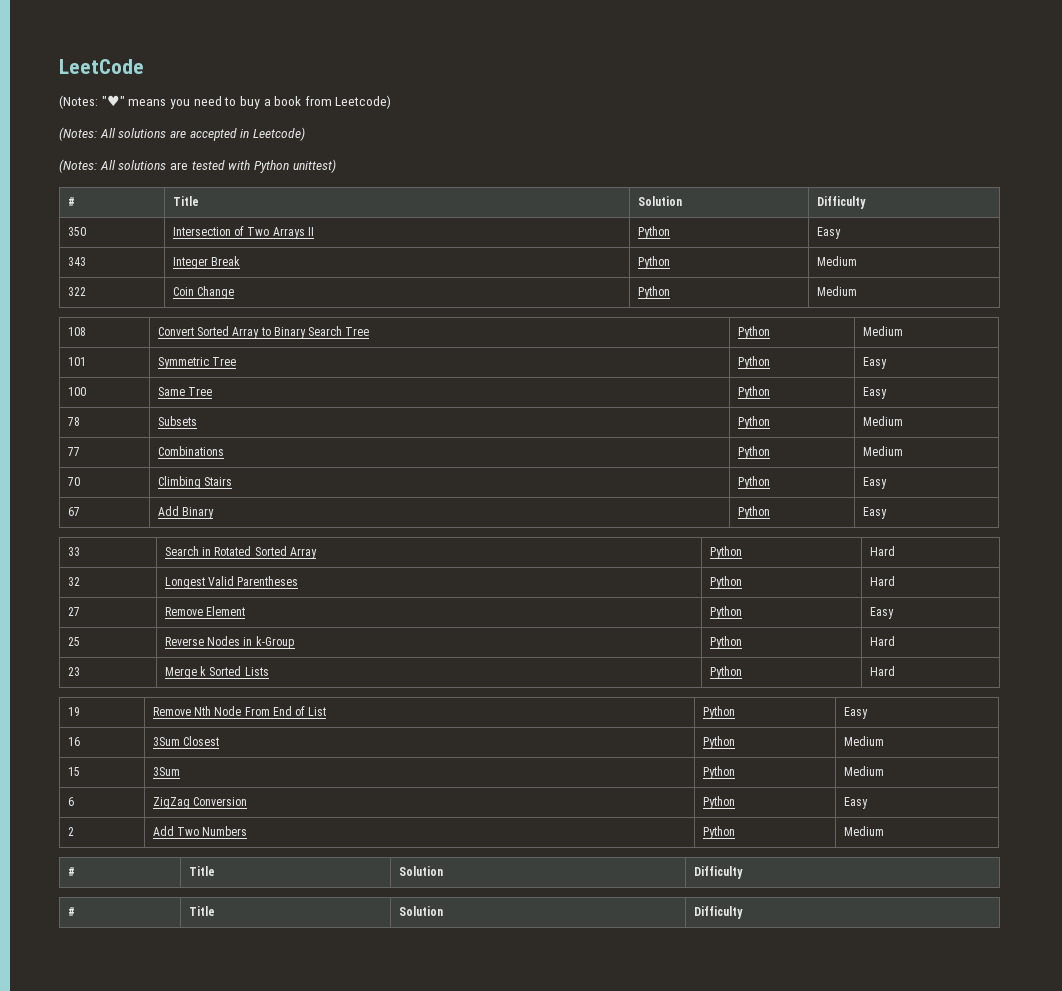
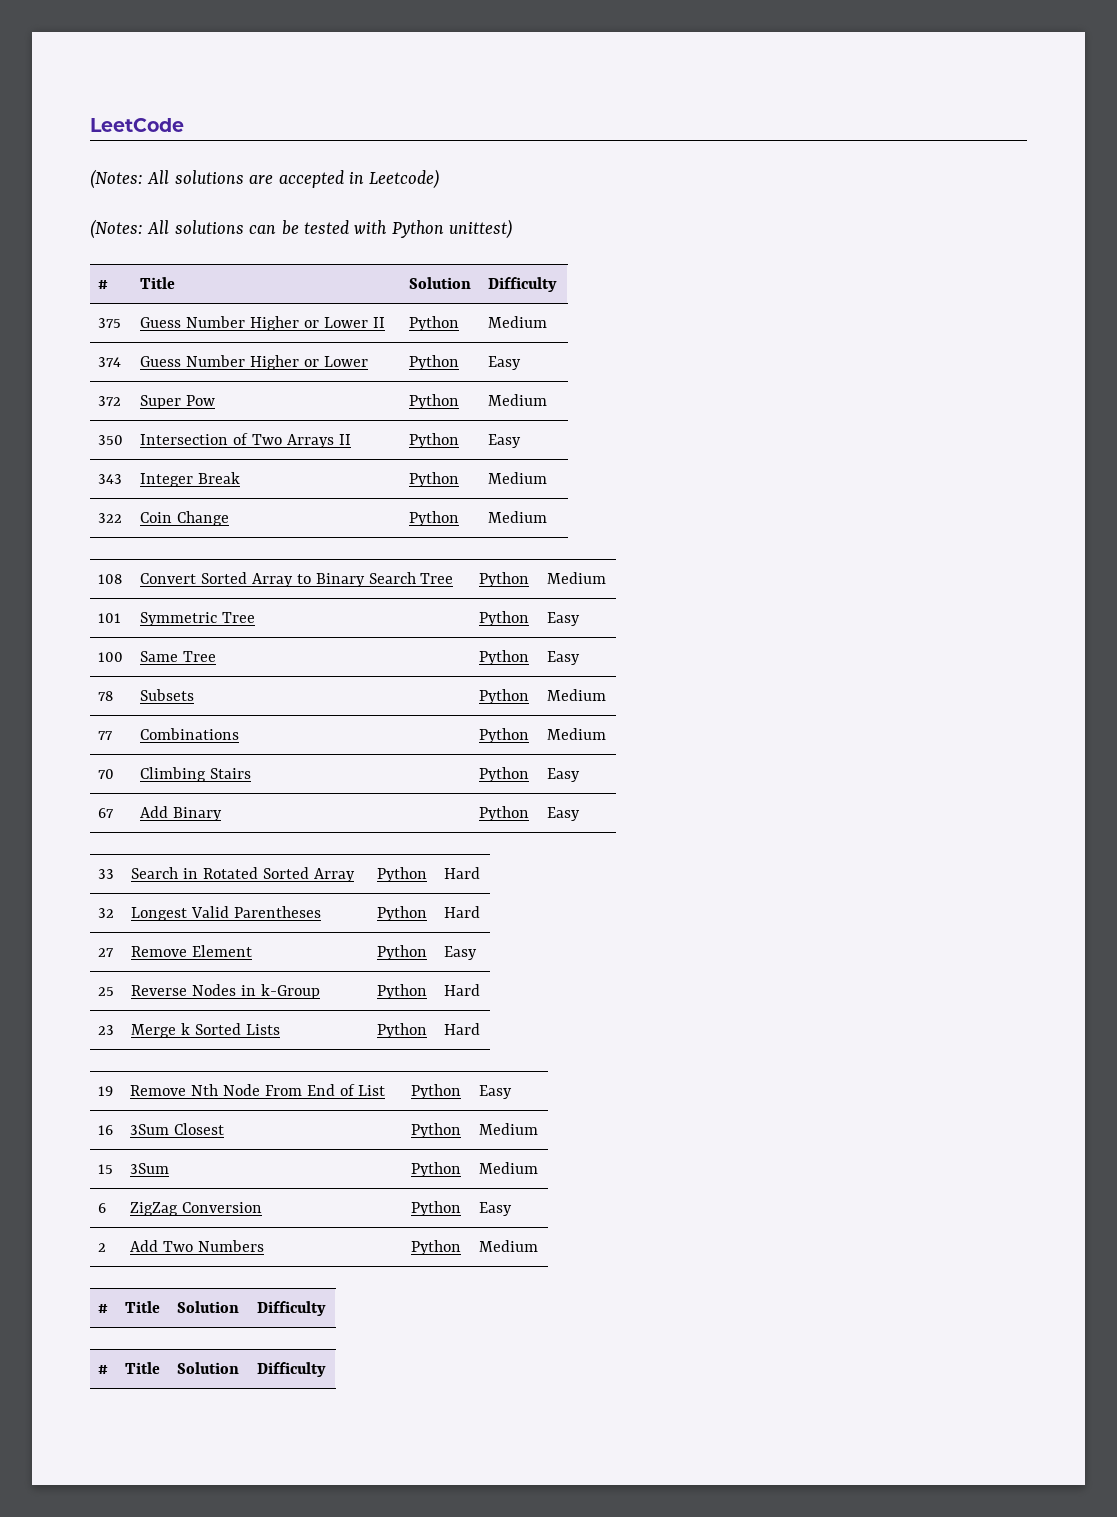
[59,95,392,109] // (Notes: "♥" means you need to buy a book from Leetcode) -> (184, 125) none
[169,162,188,170] are -> [249,220,299,235] can be
(866, 202) none -> [98,318,122,328] [140,316,385,331] [409,316,460,331] [488,316,548,328] [98,357,122,367] [140,355,368,370] [409,355,460,370] [488,356,522,370] [98,396,122,406] [140,395,216,409] [409,394,460,409] [488,394,548,406] // 375 | Guess Number Higher or Lower II | Python | Medium // 374 | Guess Number Higher or Lower | Python | Easy // 372 | Super Pow | Python | Medium

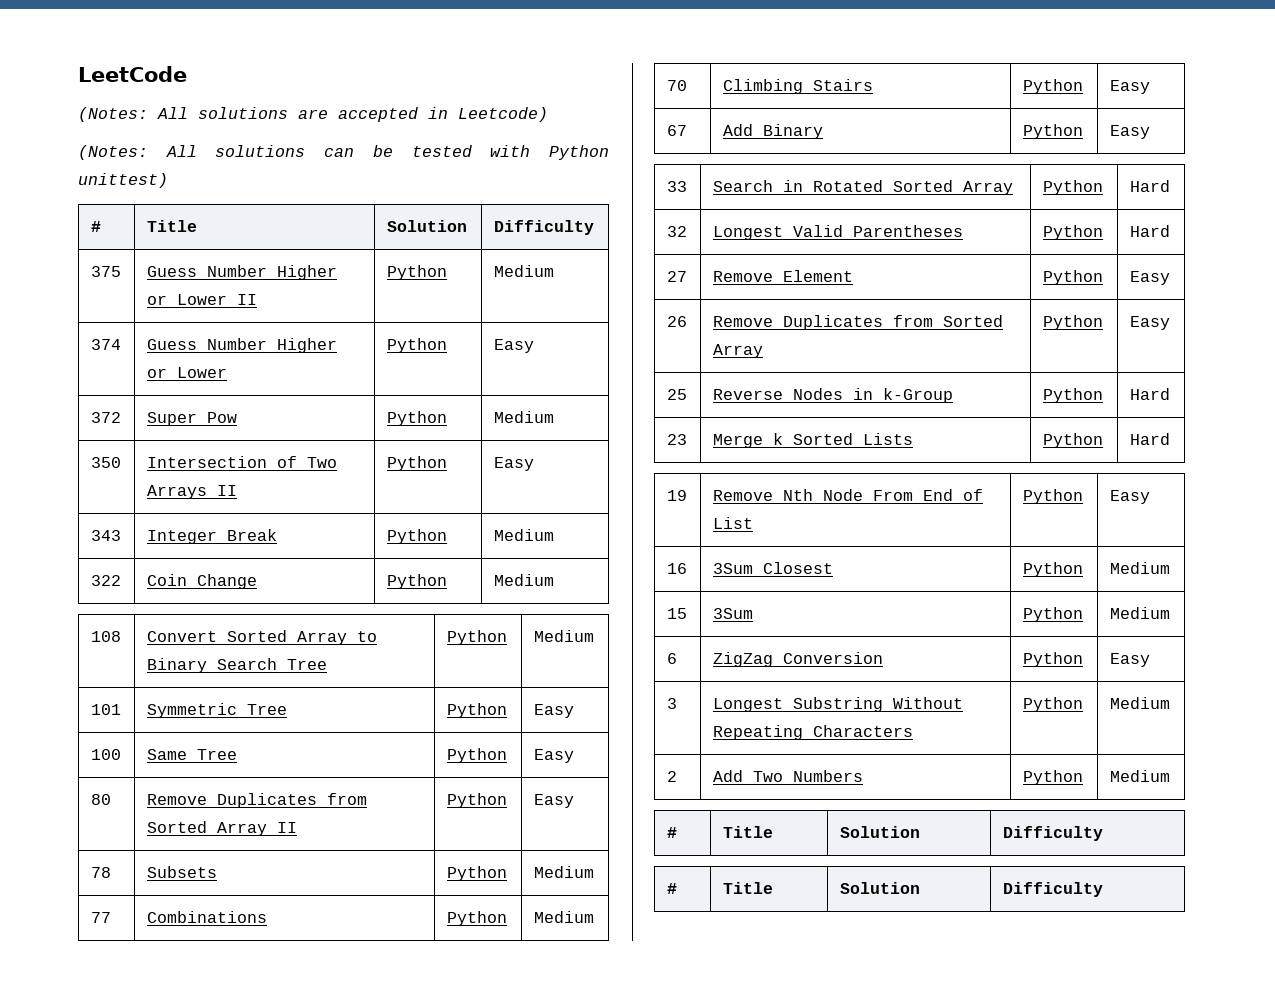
(581, 658) none -> [90,794,111,805] [146,793,367,808] [146,821,297,836] [446,793,507,808] [533,794,574,808] // 80 | Remove Duplicates from Sorted Array II | Python | Easy
(478, 953) none -> [666,316,687,327] [712,315,1003,330] [712,344,763,358] [1042,315,1103,330] [1129,316,1170,330] // 26 | Remove Duplicates from Sorted Array | Python | Easy
(513, 1209) none -> [666,698,677,709] [712,697,963,712] [712,725,913,740] [1022,697,1083,712] [1109,697,1170,709] // 3 | Longest Substring Without Repeating Characters | Python | Medium

